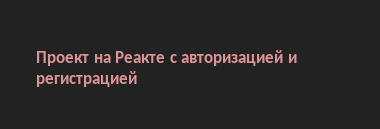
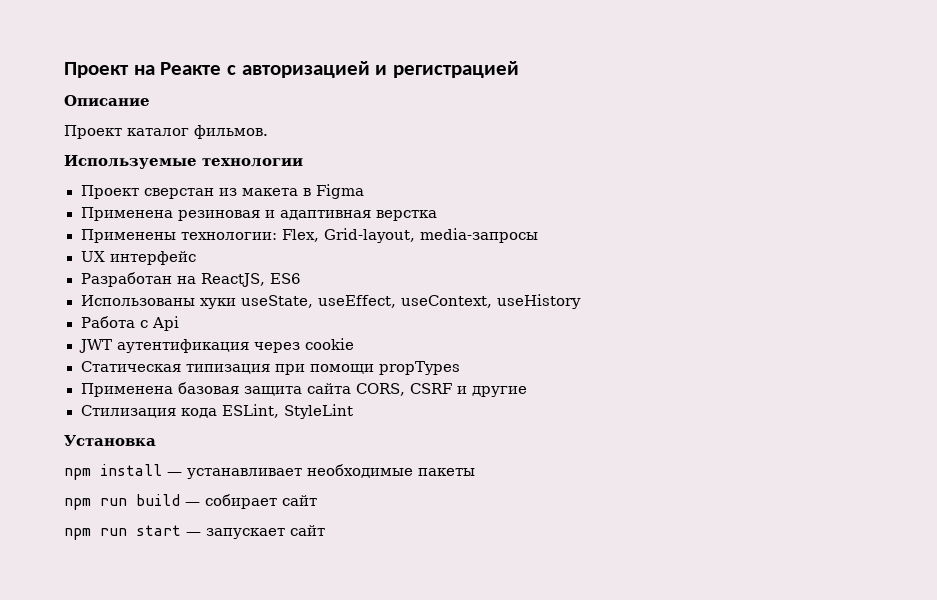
(137, 79) none -> [64,95,150,106] [64,125,268,139] [64,155,303,169] [80,184,364,199] [80,207,437,221] [80,228,538,243] [80,251,196,265] [80,272,301,287] [80,294,581,309] [80,316,179,331] [78,338,354,353] [80,361,460,375] [80,382,527,397] [80,404,353,419] [64,435,156,446] [64,464,475,480] [64,494,317,510] [64,525,325,540] // Описание // Проект каталог фильмов. // Используемые технологии // Проект сверстан из макета в Figma // Применена резиновая и адаптивная верстка // Применены технологии: Flex, Grid-layout, media-запросы // UX интерфейс // Разработан на ReactJS, ES6 // Использованы хуки useState, useEffect, useContext, useHistory // Работа c Api // JWT аутентификация через cookie // Статическая типизация при помощи propTypes // Применена базовая защита сайта CORS, CSRF и другие // Стилизация кода ESLint, StyleLint // Установка // npm install — устанавливает необходимые пакеты // npm run build — собирает сайт // npm run start — запускает сайт

